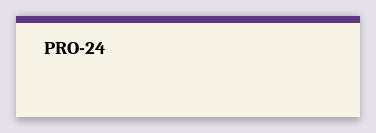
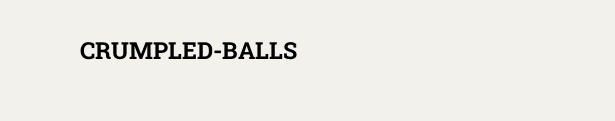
[44,42,106,54] PRO-24 -> [80,42,297,60] CRUMPLED-BALLS

